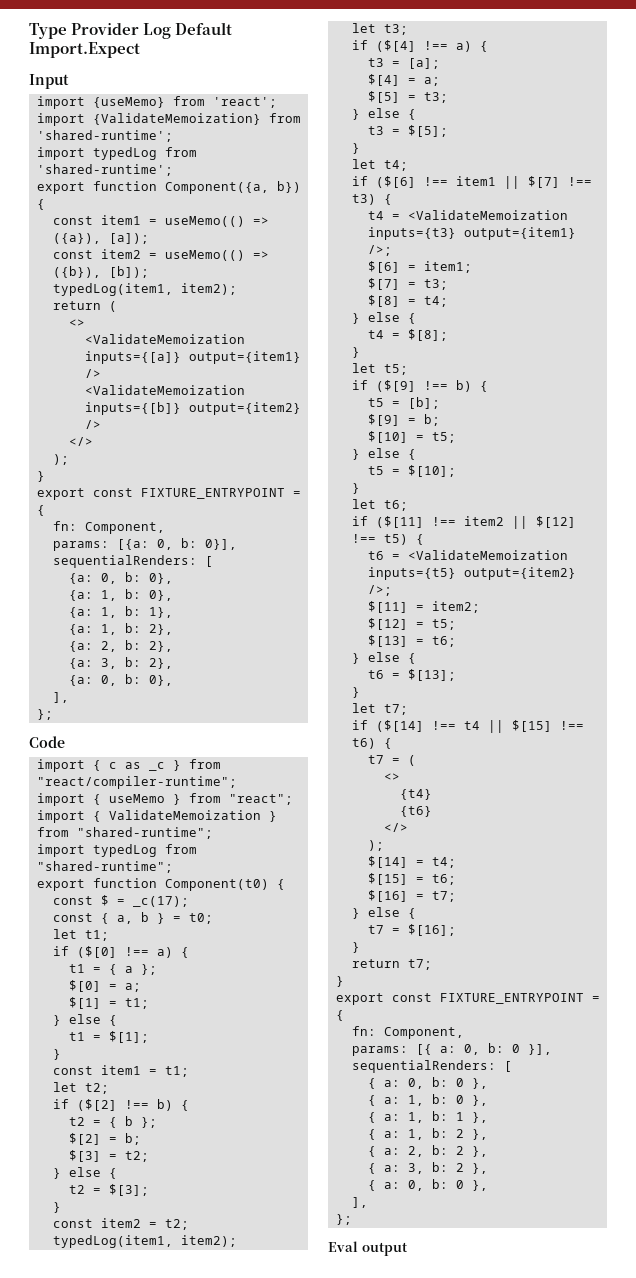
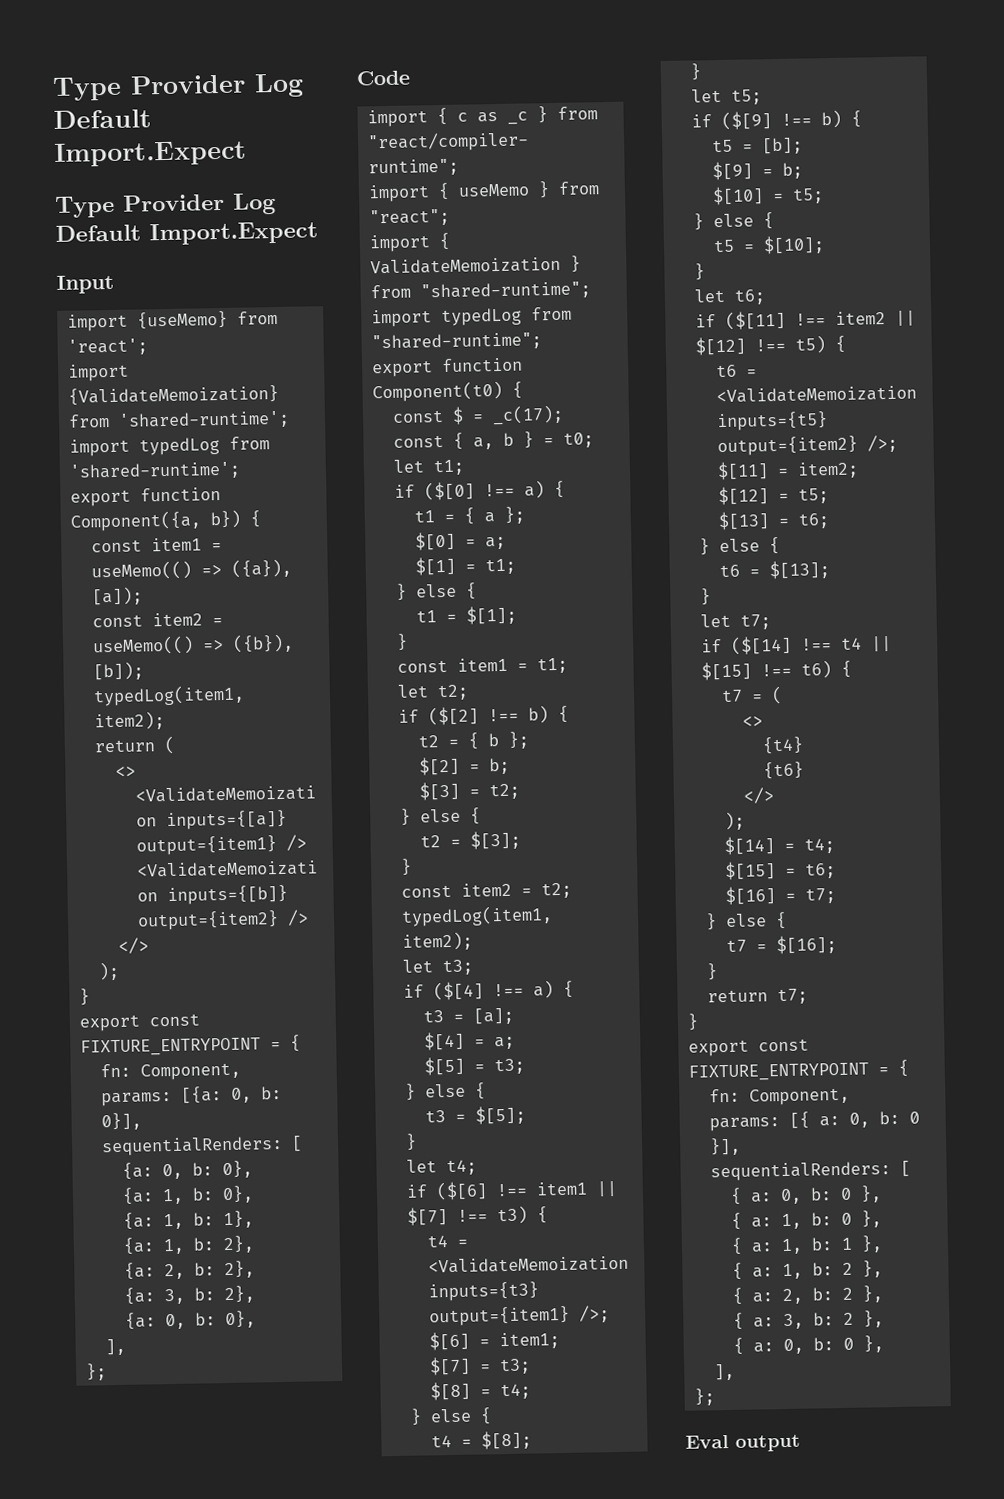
[29,22,233,39] [29,42,140,58] Type Provider Log Default Import.Expect -> [52,73,304,101] [53,109,152,129] [54,140,247,167] [54,192,276,218] [55,221,318,246] Type Provider Log Default Import.Expect // Type Provider Log Default Import.Expect

